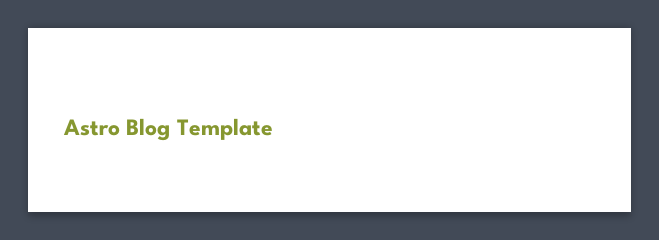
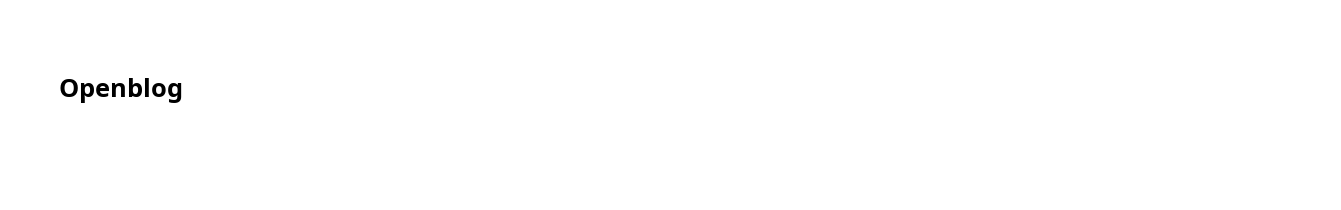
[63,118,273,141] Astro Blog Template -> [59,78,183,103] Openblog

